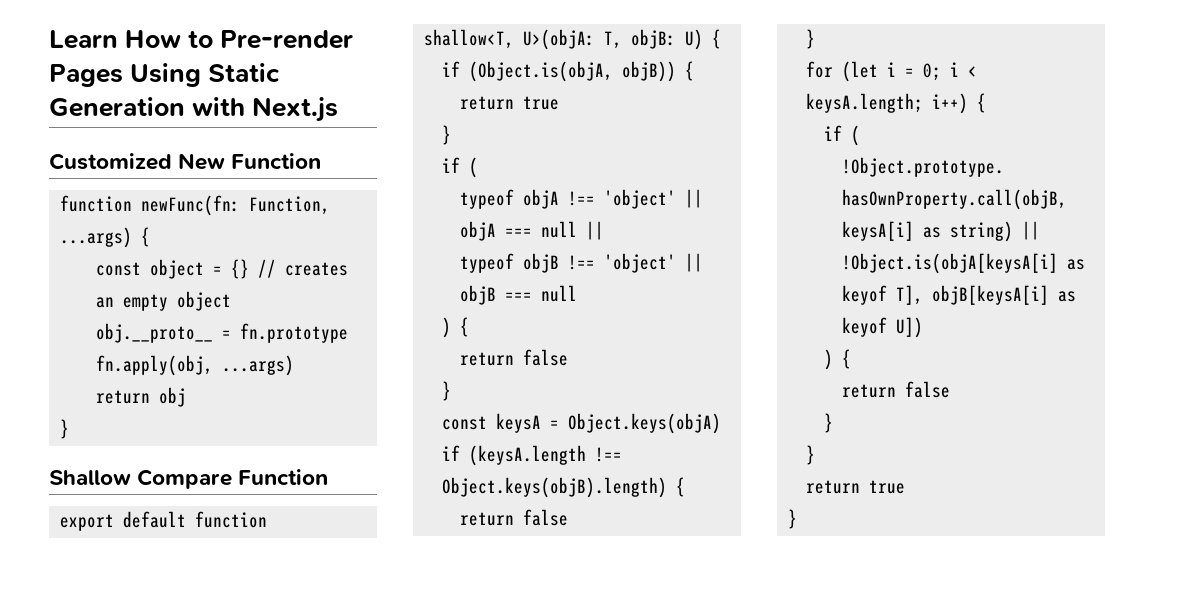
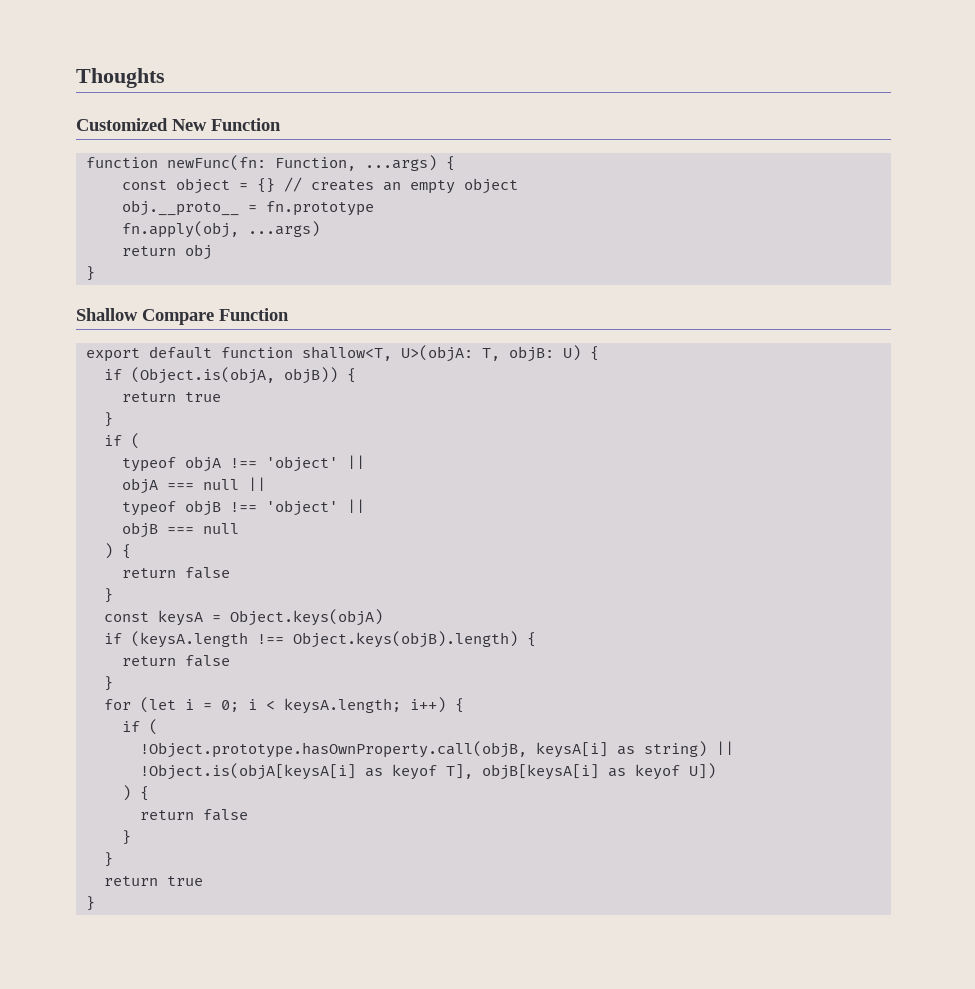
[49,30,354,49] [49,63,281,87] [49,97,339,122] Learn How to Pre-render Pages Using Static Generation with Next.js -> [76,68,165,88] Thoughts

